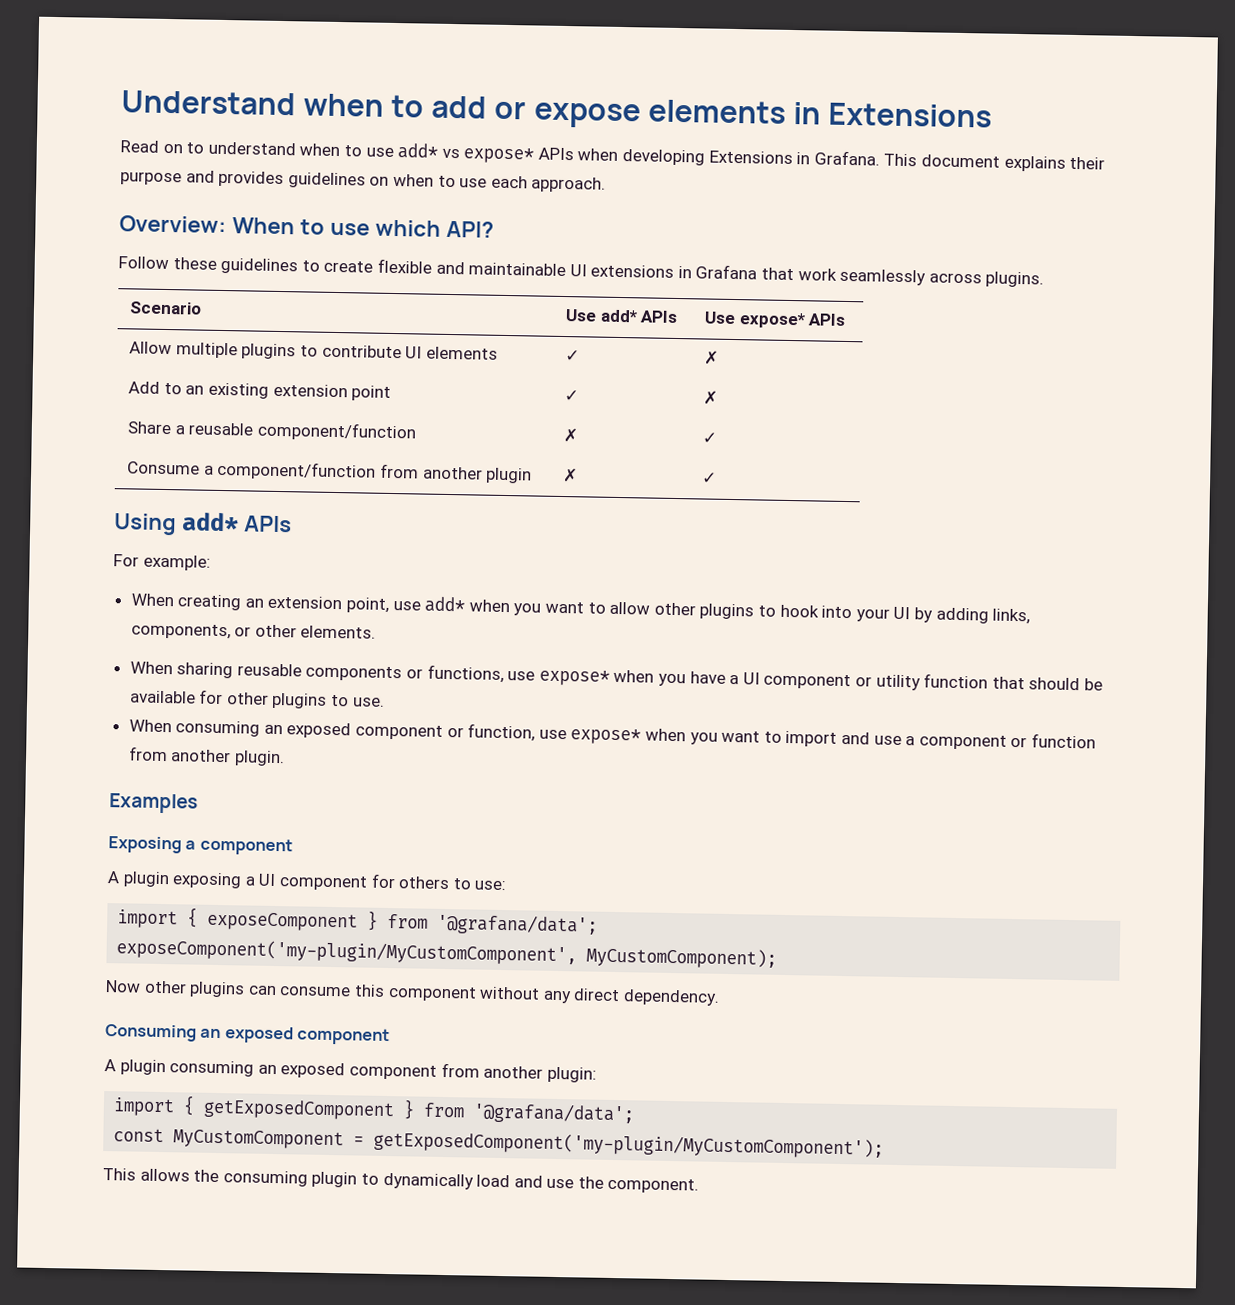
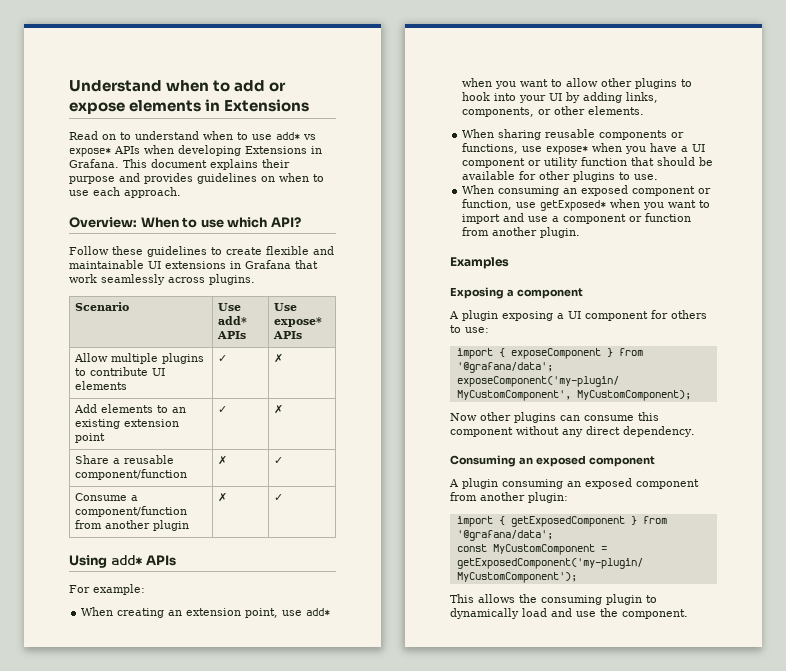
(161, 387) none -> [100,404,153,413] elements
[570,728,642,745] expose* -> [540,200,607,211] getExposed*

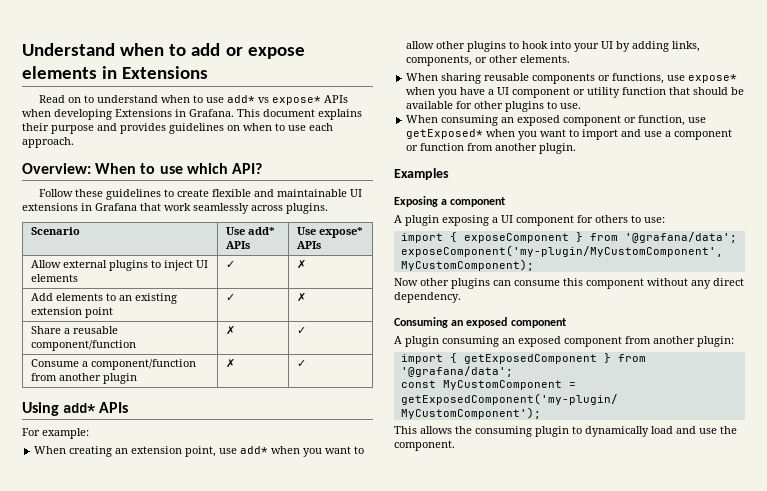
[110,353,204,364] [74,367,148,376] multiple plugins to contribute -> [62,260,193,271] external plugins to inject

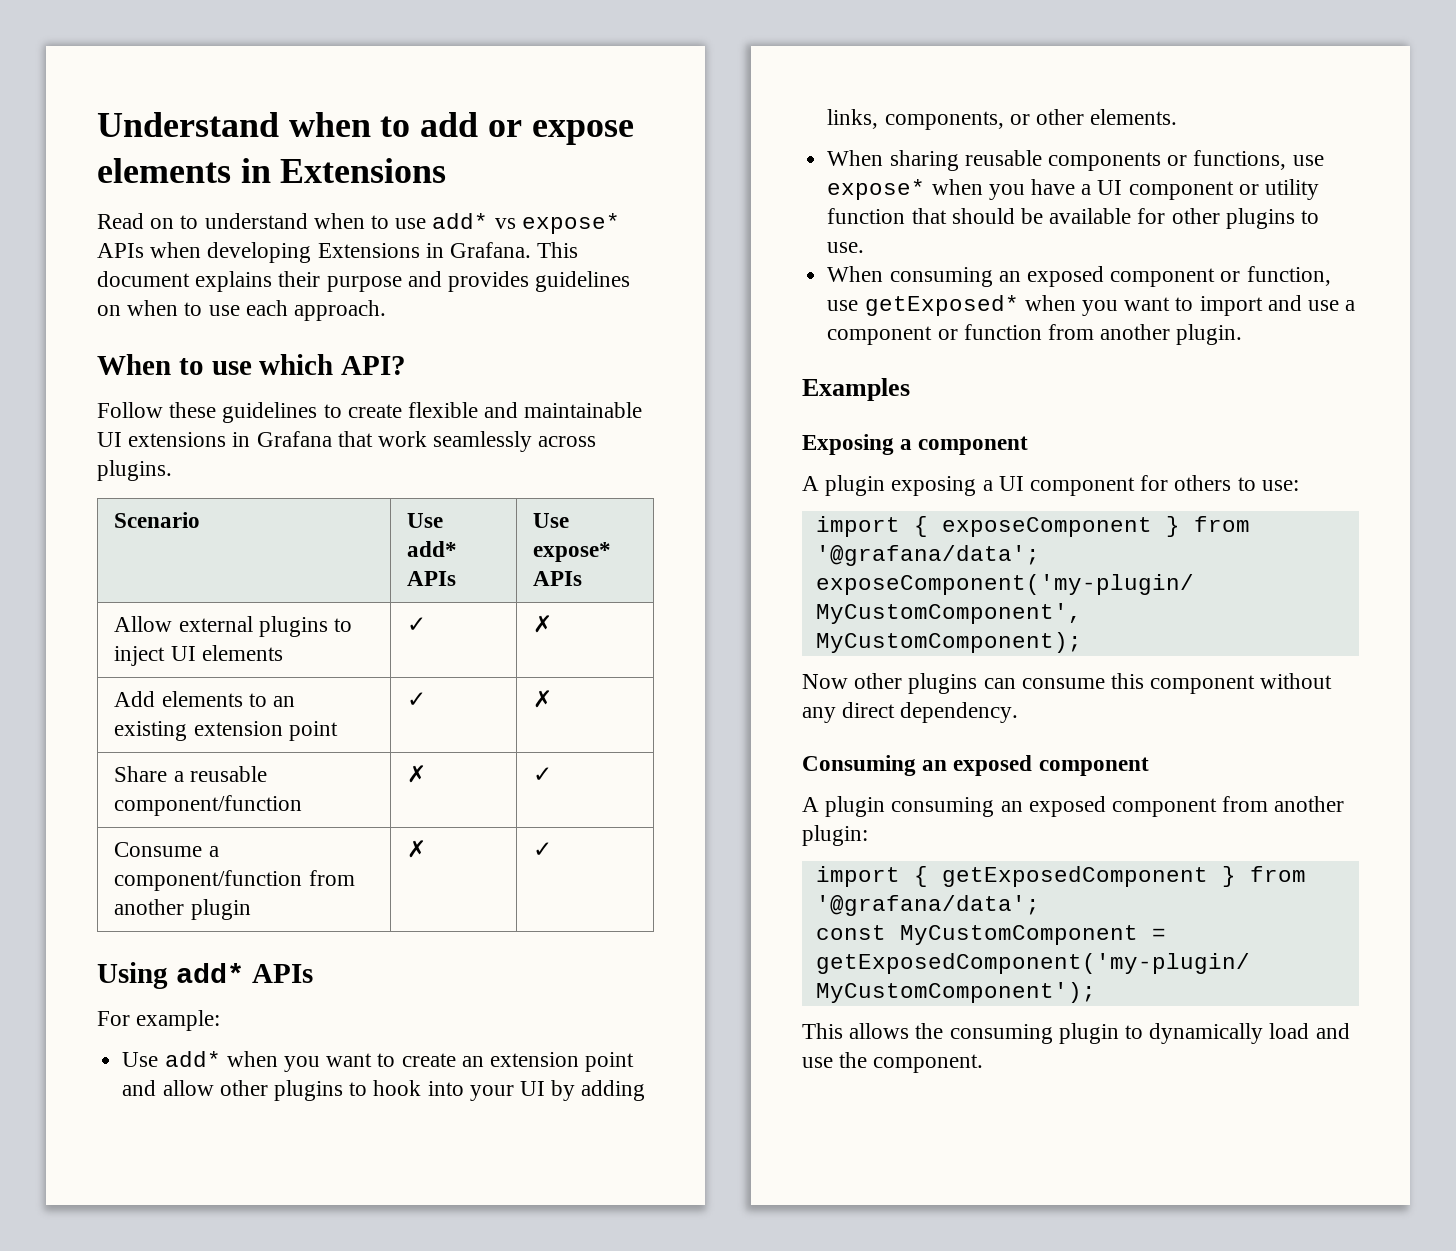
[22,163,91,174] Overview: -> (387, 310) none
[34,446,238,457] When creating an extension point, use -> [122,1052,159,1067] Use
(365, 450) none -> [401,1052,635,1072] [122,1080,157,1096] create an extension point and

